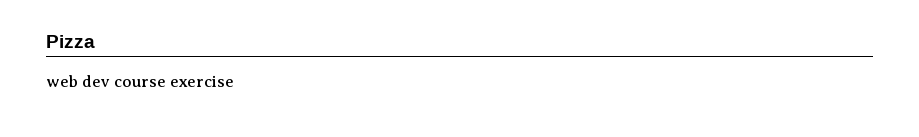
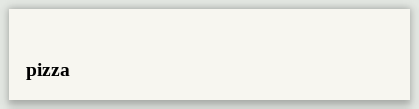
[46,35,95,48] [46,75,235,87] Pizza // web dev course exercise -> [26,63,70,80] pizza

